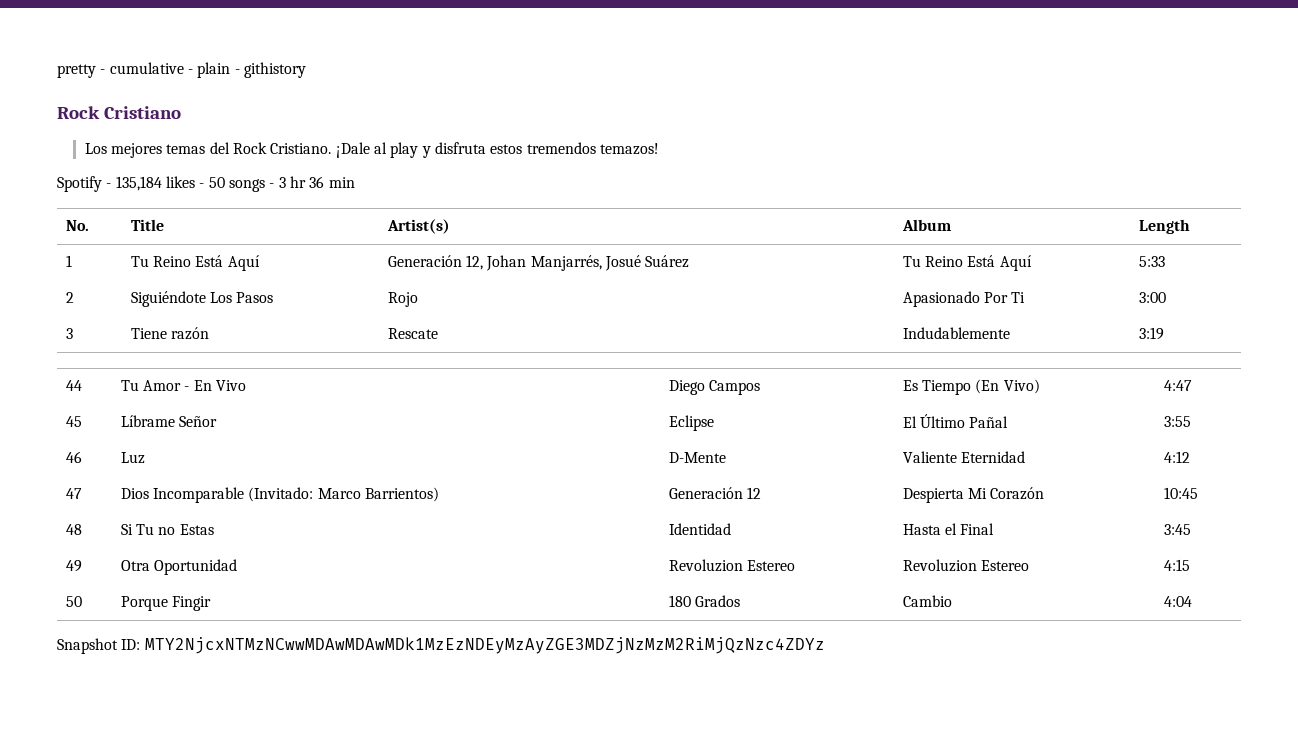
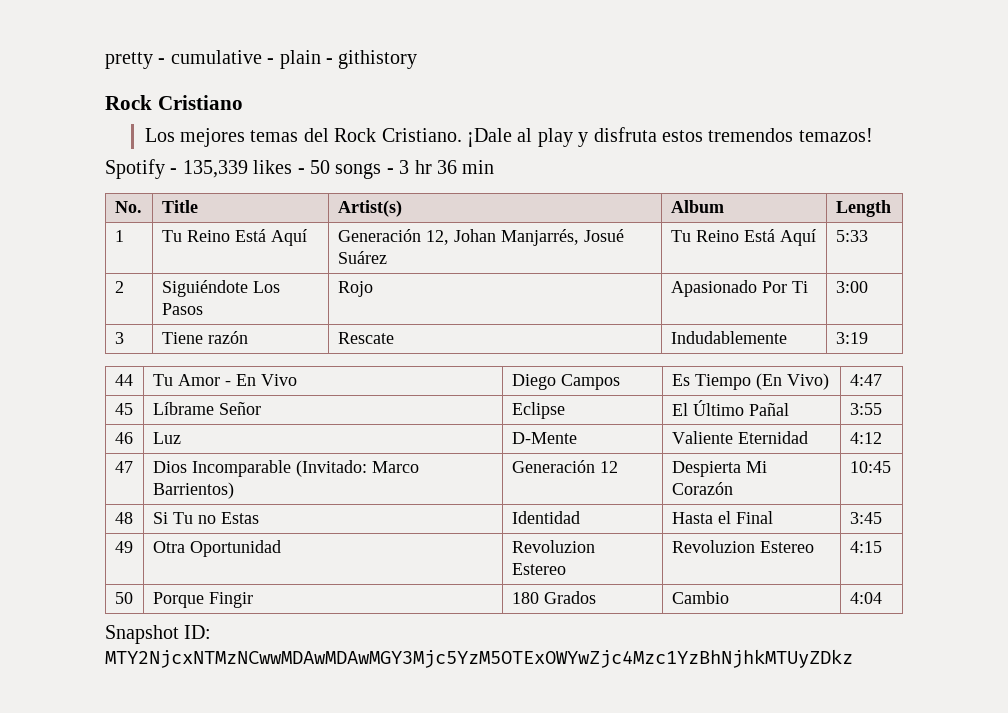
[115,176,162,191] 135,184 -> [182,160,248,178] 135,339
[144,637,825,654] MTY2NjcxNTMzNCwwMDAwMDAwMDk1MzEzNDEyMzAyZGE3MDZjNzMzM2RiMjQzNzc4ZDYz -> [105,649,853,668] MTY2NjcxNTMzNCwwMDAwMDAwMGY3Mjc5YzM5OTExOWYwZjc4Mzc1YzBhNjhkMTUyZDkz

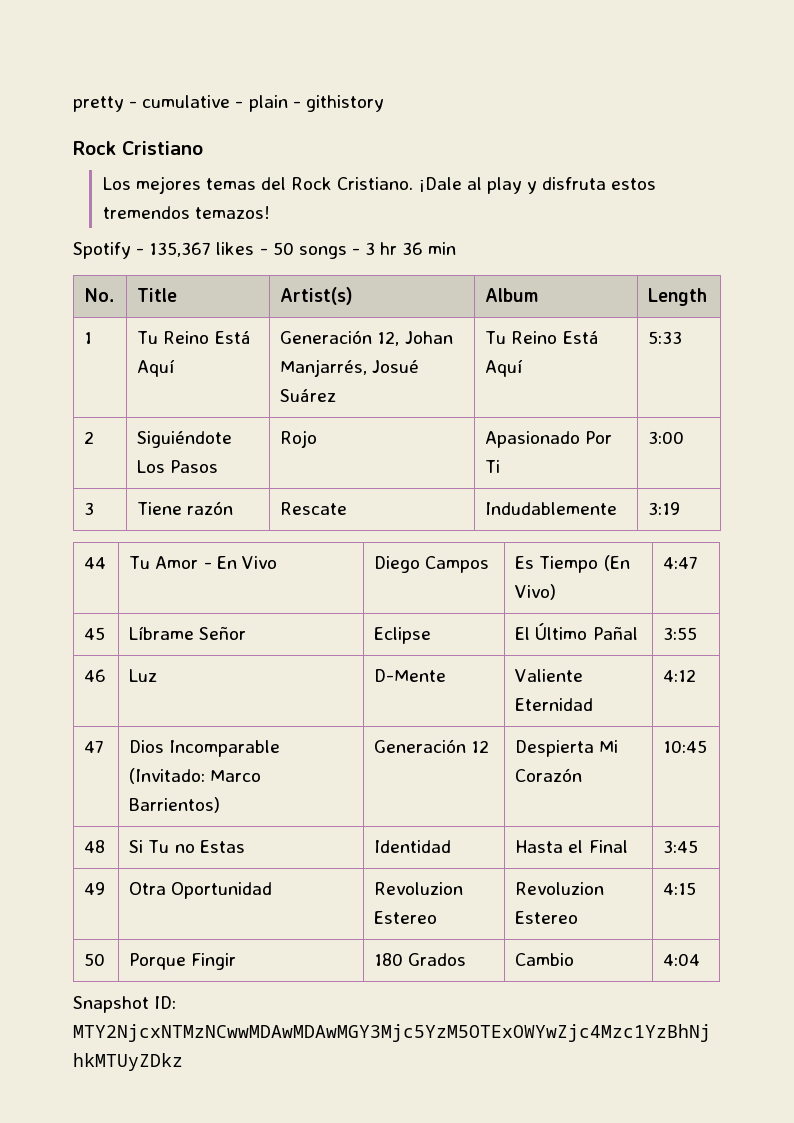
[182,160,248,178] 135,339 -> [149,242,212,257] 135,367

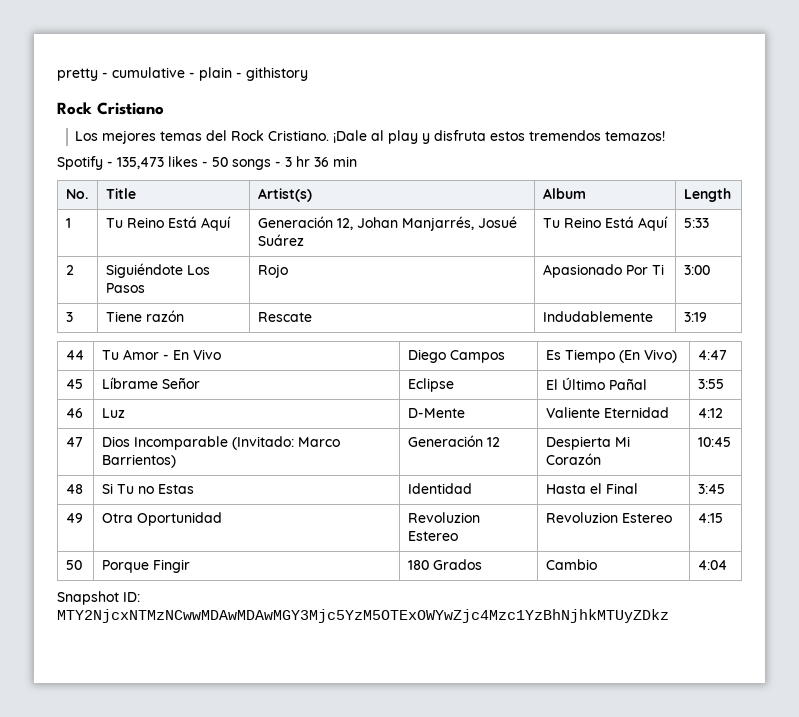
[149,242,212,257] 135,367 -> [117,157,164,169] 135,473

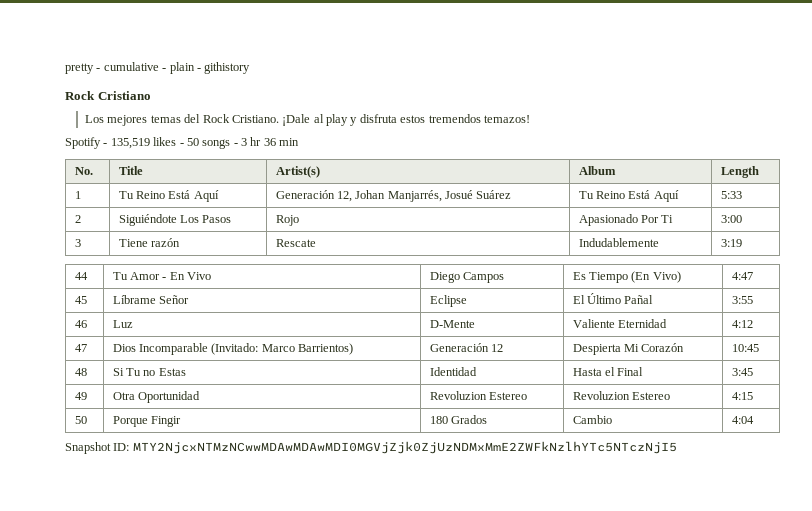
[117,157,164,169] 135,473 -> [110,138,150,149] 135,519
[57,609,669,623] MTY2NjcxNTMzNCwwMDAwMDAwMGY3Mjc5YzM5OTExOWYwZjc4Mzc1YzBhNjhkMTUyZDkz -> [132,441,677,454] MTY2NjcxNTMzNCwwMDAwMDAwMDI0MGVjZjk0ZjUzNDMxMmE2ZWFkNzlhYTc5NTczNjI5

